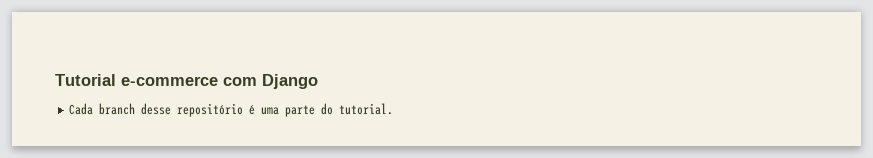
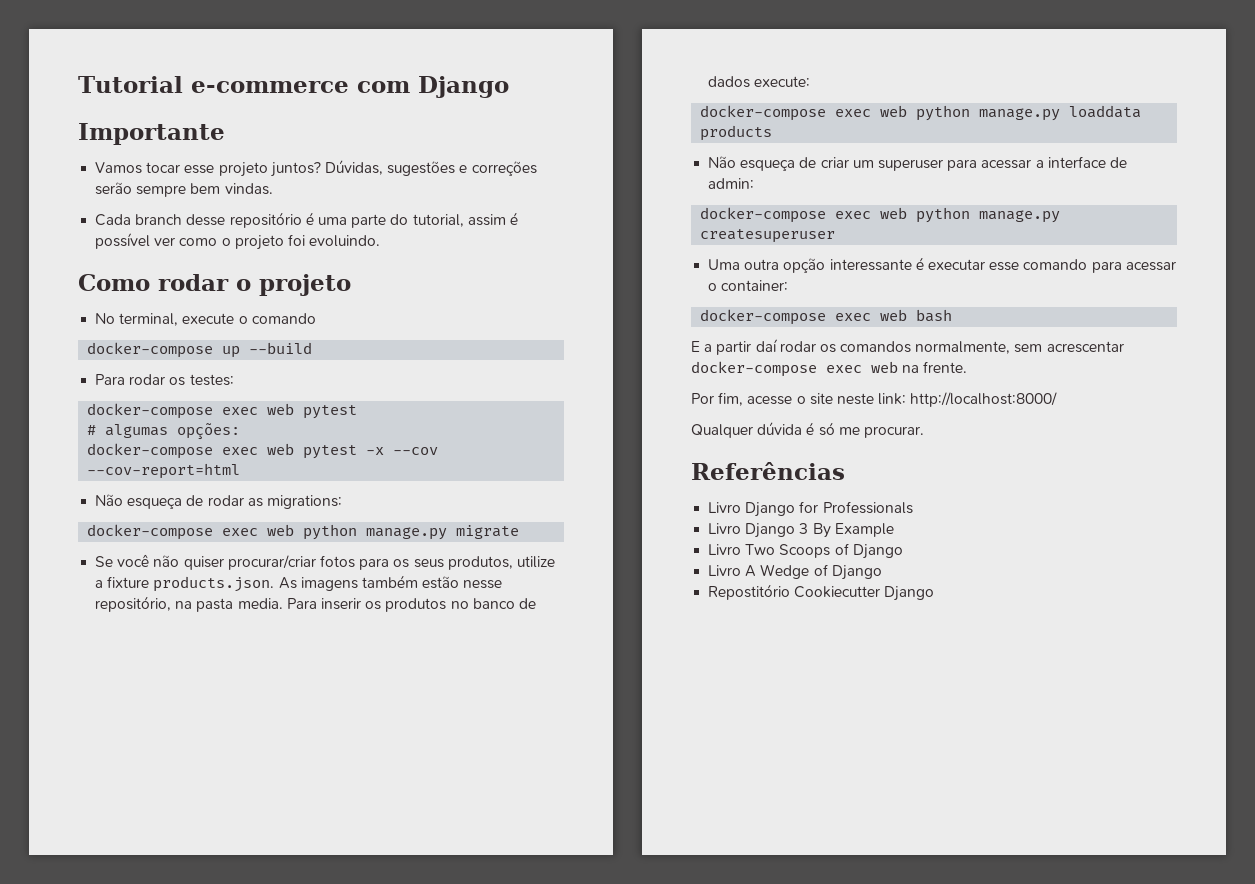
(318, 81) none -> [78,123,225,145] [95,160,537,177] [95,182,273,197] // Importante // Vamos tocar esse projeto juntos? Dúvidas, sugestões e correções serão sempre bem vindas.
[339,103,394,115] tutorial. -> [412,212,518,227] [95,233,381,250] [78,274,351,296] [95,313,316,326] [87,342,313,358] [95,374,234,386] [87,403,358,419] [87,423,241,440] [87,443,439,459] [87,463,241,479] [95,494,342,509] [87,524,520,540] [95,554,555,570] [95,575,503,592] [95,596,536,612] [708,76,811,88] [700,105,1142,121] [700,125,773,141] [708,156,1127,171] [708,178,755,189] [700,207,1061,223] [700,229,836,243] [708,257,1176,273] [708,280,789,291] [700,309,953,325] [691,339,1124,355] [691,361,968,377] [691,392,1058,407] [691,422,924,438] [691,462,845,480] [708,501,913,517] [708,523,894,538] [708,543,903,559] [708,564,882,580] [708,584,935,601] tutorial, assim é possível ver como o projeto foi evoluindo. // Como rodar o projeto // No terminal, execute o comando // docker-compose up --build // Para rodar os testes: // docker-compose exec web pytest // # algumas opções: // docker-compose exec web pytest -x --cov --cov-report=html // Não esqueça de rodar as migrations: // docker-compose exec web python manage.py migrate // Se você não quiser procurar/criar fotos para os seus produtos, utilize a fixture products.json. As imagens também estão nesse repositório, na pasta media. Para inserir os produtos no banco de dados execute: // docker-compose exec web python manage.py loaddata products // Não esqueça de criar um superuser para acessar a interface de admin: // docker-compose exec web python manage.py createsuperuser // Uma outra opção interessante é executar esse comando para acessar o container: // docker-compose exec web bash // E a partir daí rodar os comandos normalmente, sem acrescentar docker-compose exec web na frente. // Por fim, acesse o site neste link: http://localhost:8000/ // Qualquer dúvida é só me procurar. // Referências // Livro Django for Professionals // Livro Django 3 By Example // Livro Two Scoops of Django // Livro A Wedge of Django // Repostitório Cookiecutter Django

